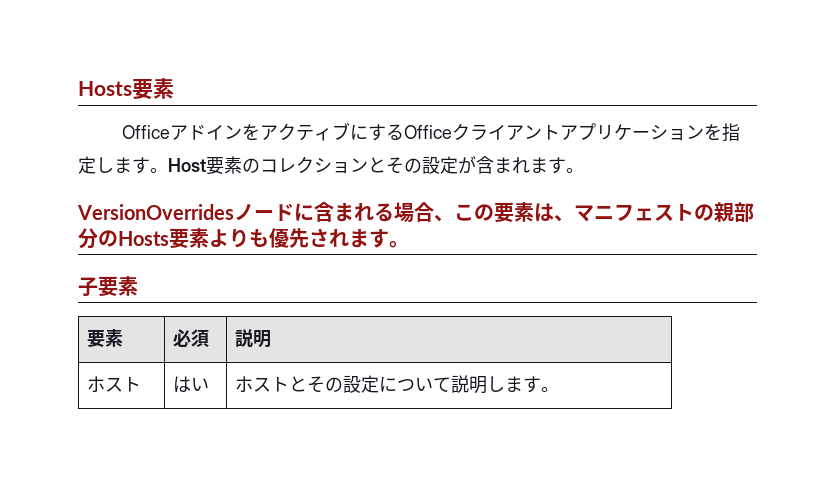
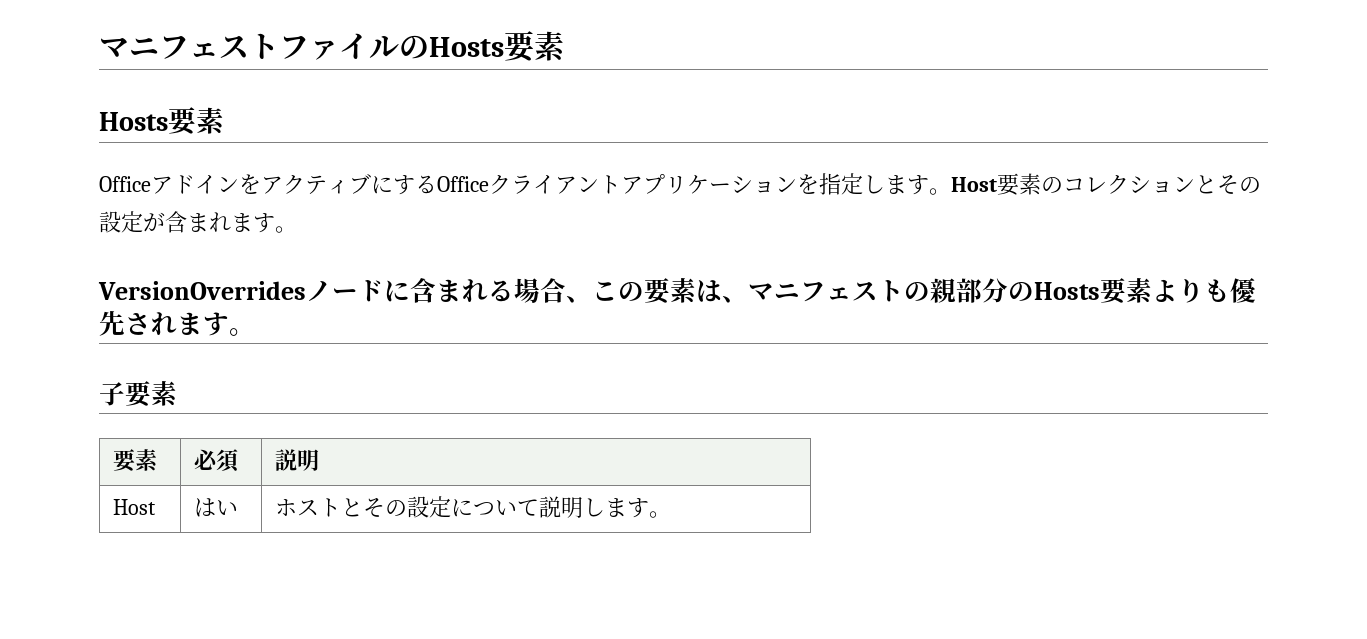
(78, 88) none -> [99,31,565,63] マニフェストファイルのHosts要素 //
[87,376,142,392] ホスト -> [113,499,157,515] Host

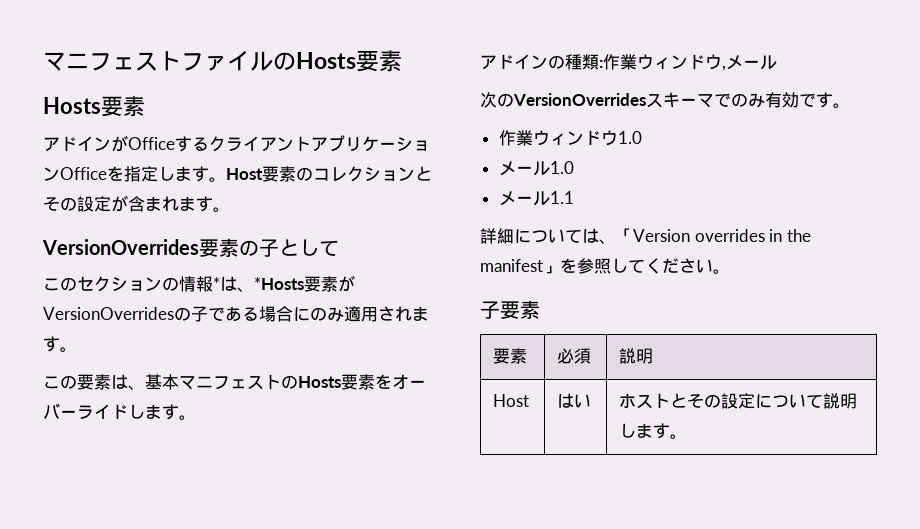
[99,174,489,195] OfficeアドインをアクティブにするOffice -> [43,135,209,152] アドインがOfficeする
(797, 184) none -> [60,167,107,180] Office
[306,278,592,303] ノードに含まれる場合、 -> [199,238,339,257] [43,275,355,292] [43,306,429,322] [43,336,77,352] 要素の子として // このセクションの情報*は、*Hosts要素がVersionOverridesの子である場合にのみ適用されます。 //
(748, 299) none -> [145,374,179,390] 基本
[930,278,1256,304] [99,311,229,336] 親部分のHosts要素よりも優先されます -> [298,374,426,390] [43,403,196,420] [480,54,777,71] [480,92,850,108] [498,130,642,146] [498,161,574,176] [498,191,574,206] [480,228,811,244] [480,258,713,274] Hosts要素をオーバーライドします。 // アドインの種類:作業ウィンドウ,メール // 次のVersionOverridesスキーマでのみ有効です。 // 作業ウィンドウ1.0 // メール1.0 // メール1.1 // 詳細については、「Version overrides in the manifest」を参照してください

